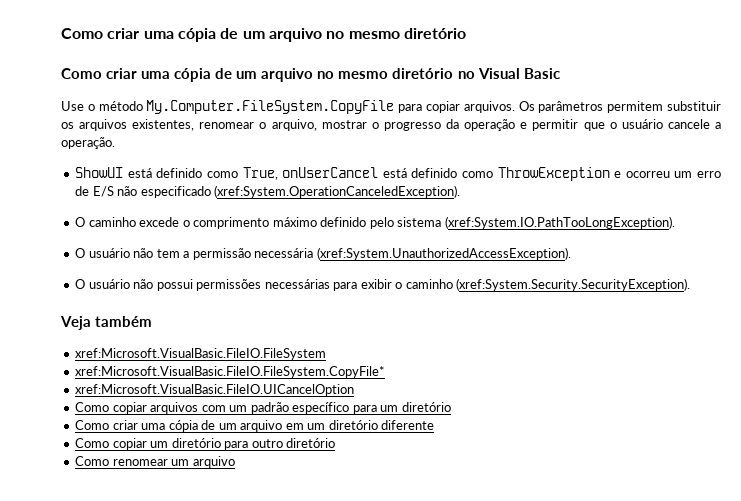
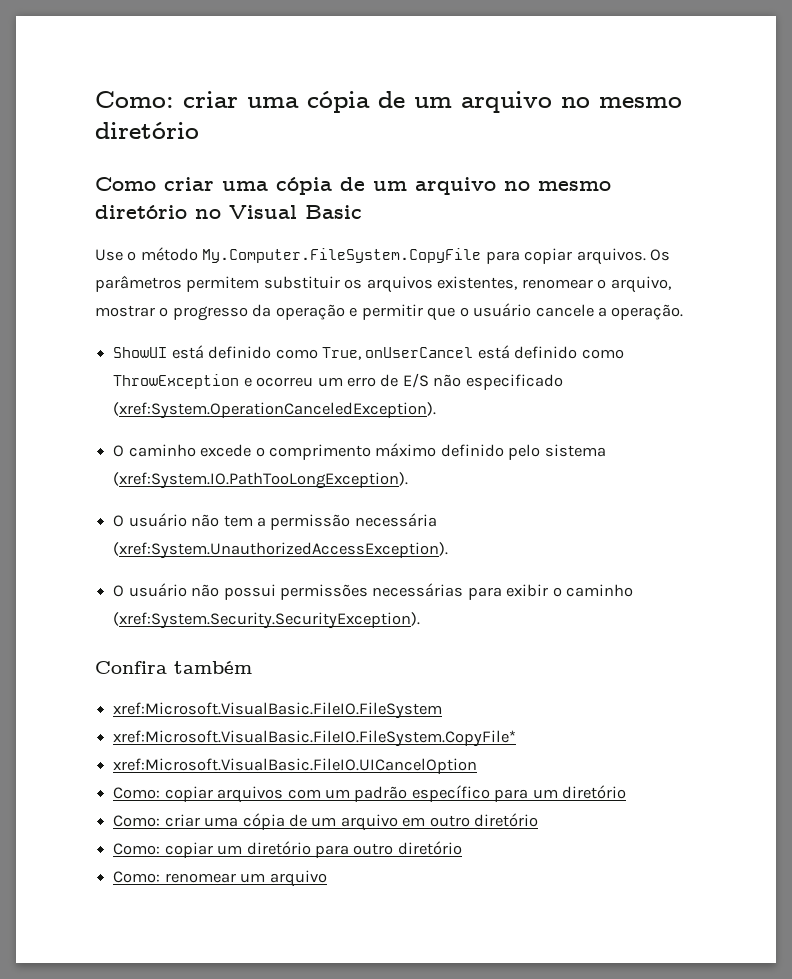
[61,28,103,39] Como -> [95,91,174,108] Como:
[60,316,91,330] Veja -> [95,661,167,674] Confira
[75,402,110,412] Como -> [113,787,161,799] Como:
[75,420,110,430] Como -> [113,815,161,827] Como:
[307,420,435,430] [75,438,110,448] um diretório diferente // Como -> [429,813,539,827] [113,843,161,855] outro diretório // Como:
[75,456,110,466] Como -> [113,871,161,883] Como:

